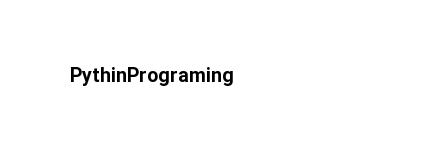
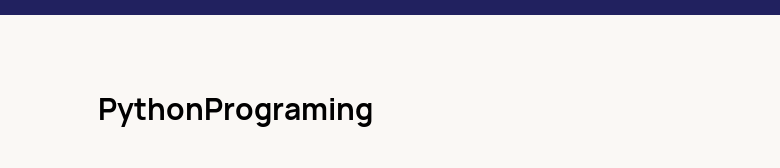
[70,67,234,86] PythinPrograming -> [98,98,373,127] PythonPrograming

